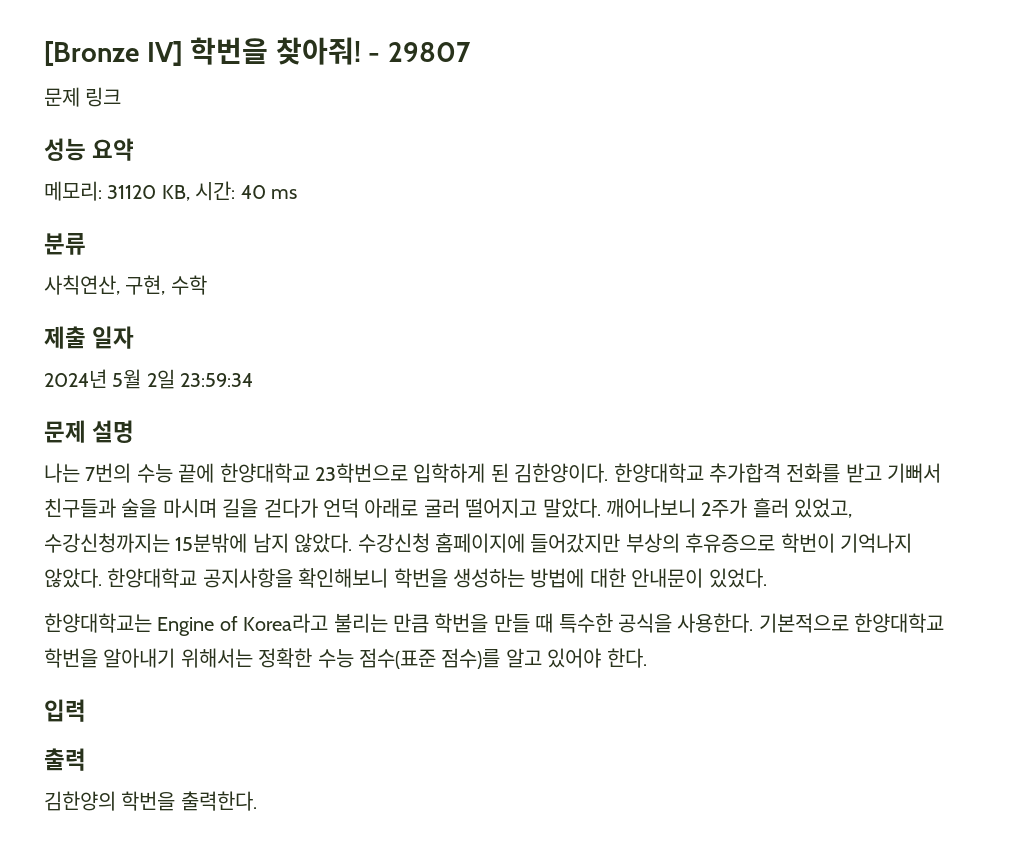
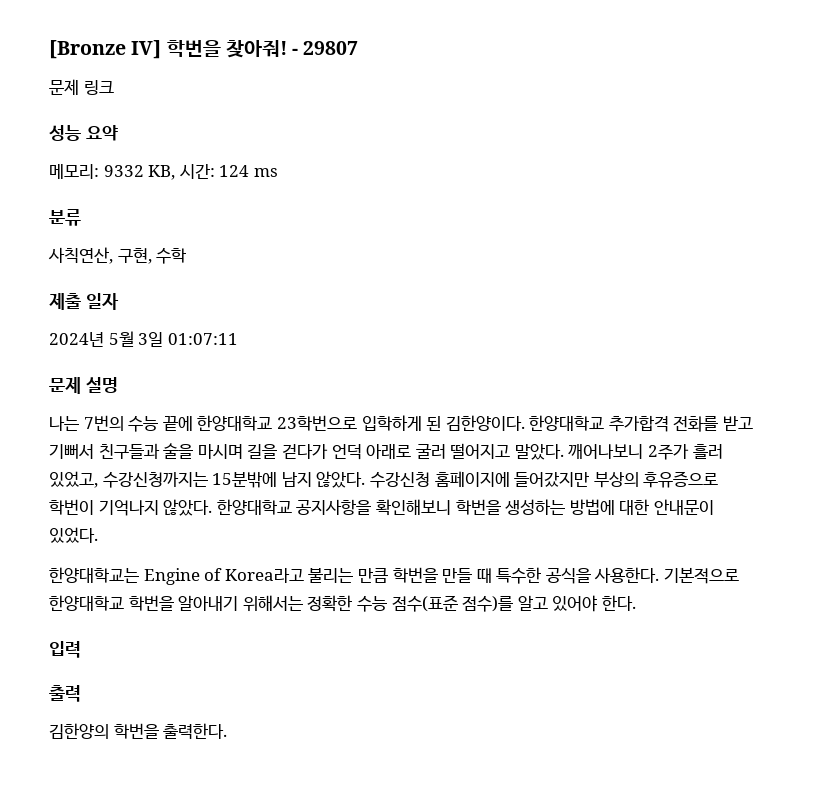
[107,185,157,199] 31120 -> [103,165,144,177] 9332
[240,185,266,199] 40 -> [219,165,250,177] 124
[146,369,254,389] 2일 23:59:34 -> [138,332,238,347] 3일 01:07:11

